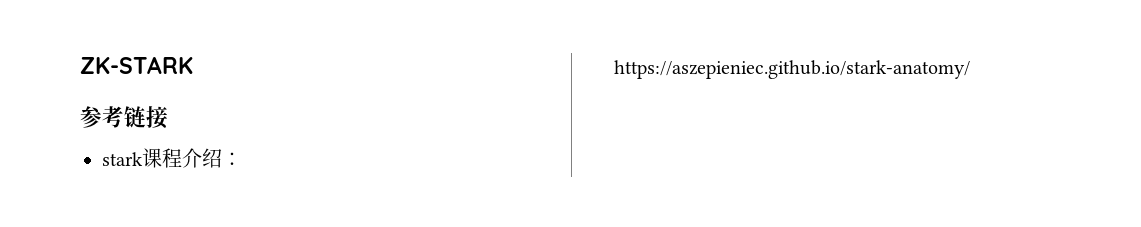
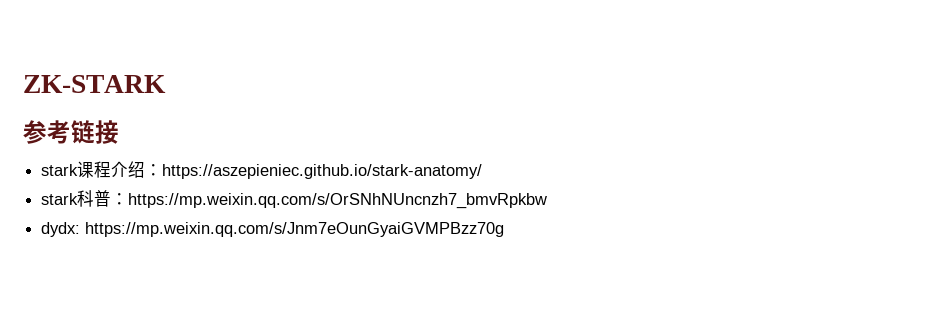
(970, 69) none -> [41,190,548,209] [41,222,505,237] // stark科普：https://mp.weixin.qq.com/s/OrSNhNUncnzh7_bmvRpkbw // dydx: https://mp.weixin.qq.com/s/Jnm7eOunGyaiGVMPBzz70g

